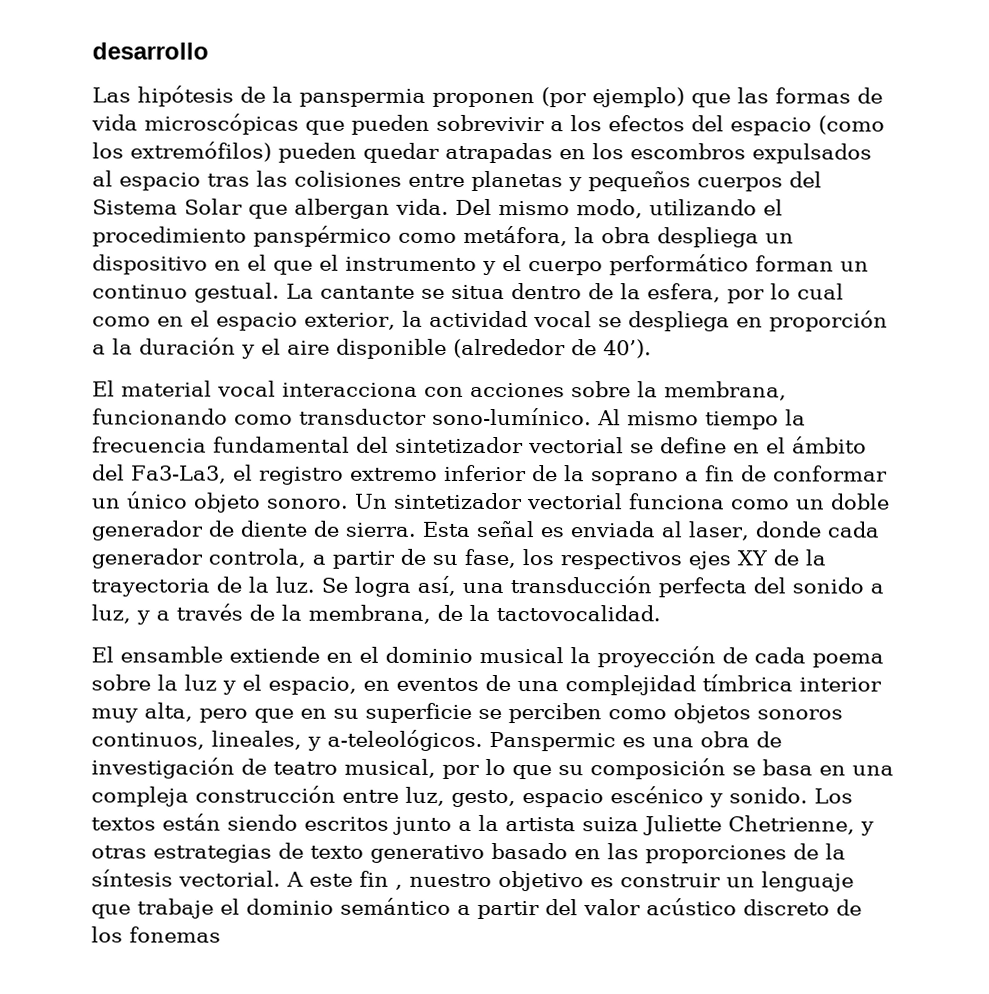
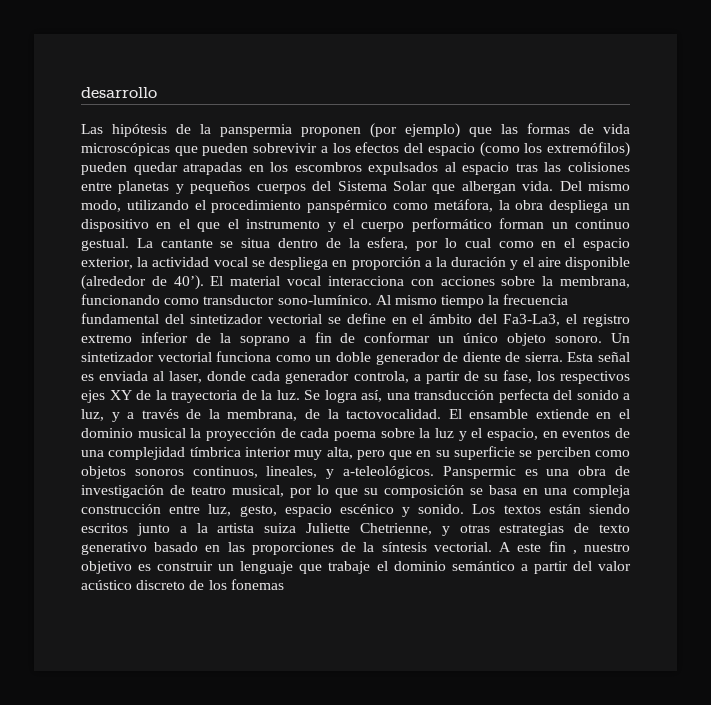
(652, 349) // -> (204, 282) none
(661, 613) // -> (442, 414) none

